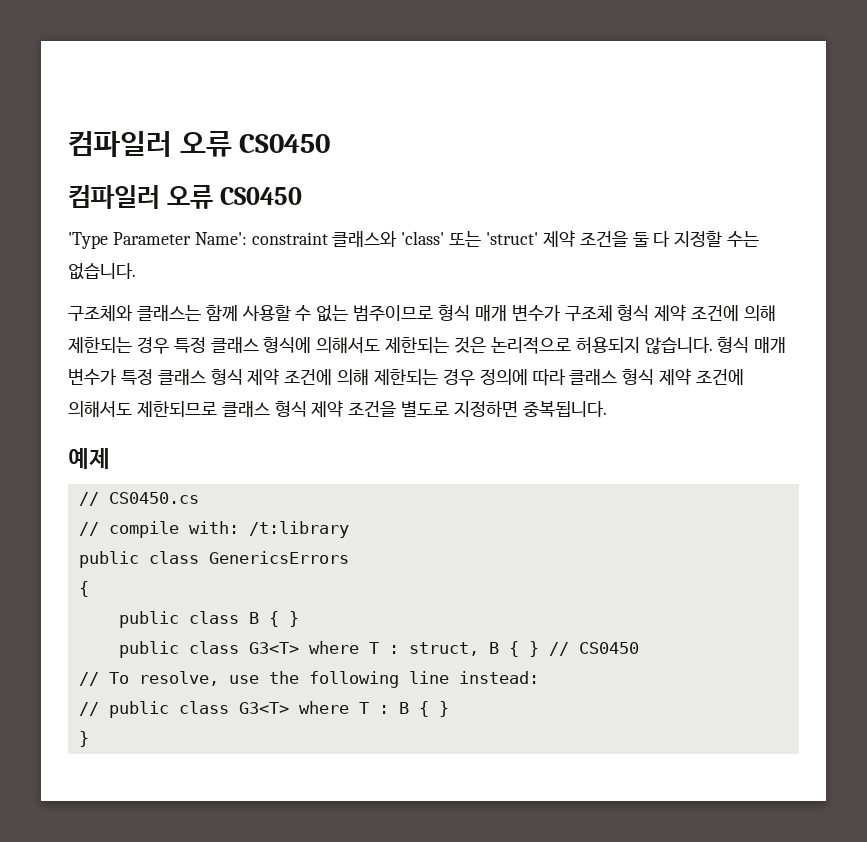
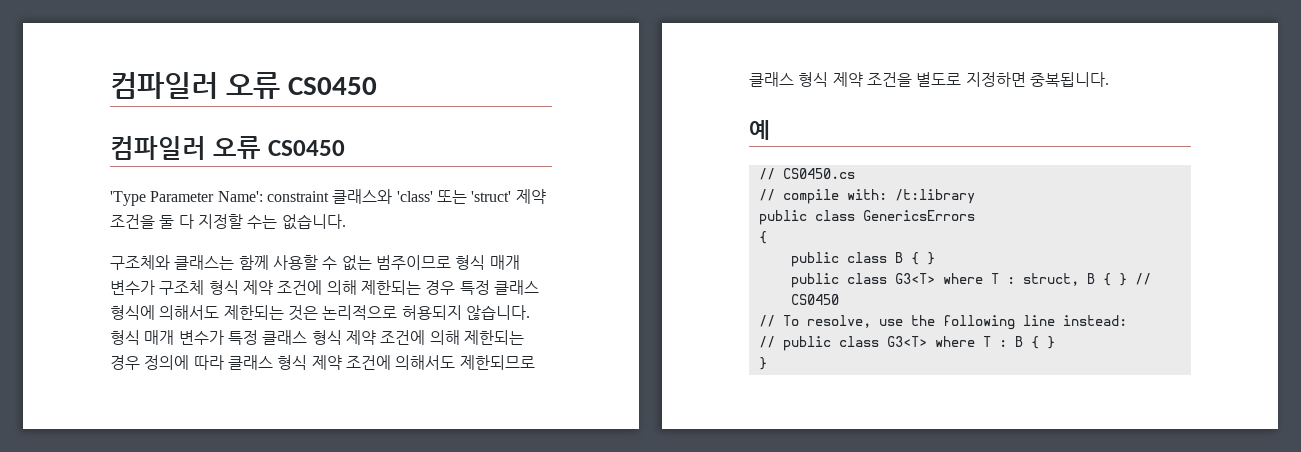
[68,448,110,469] 예제 -> [749,120,770,140] 예

